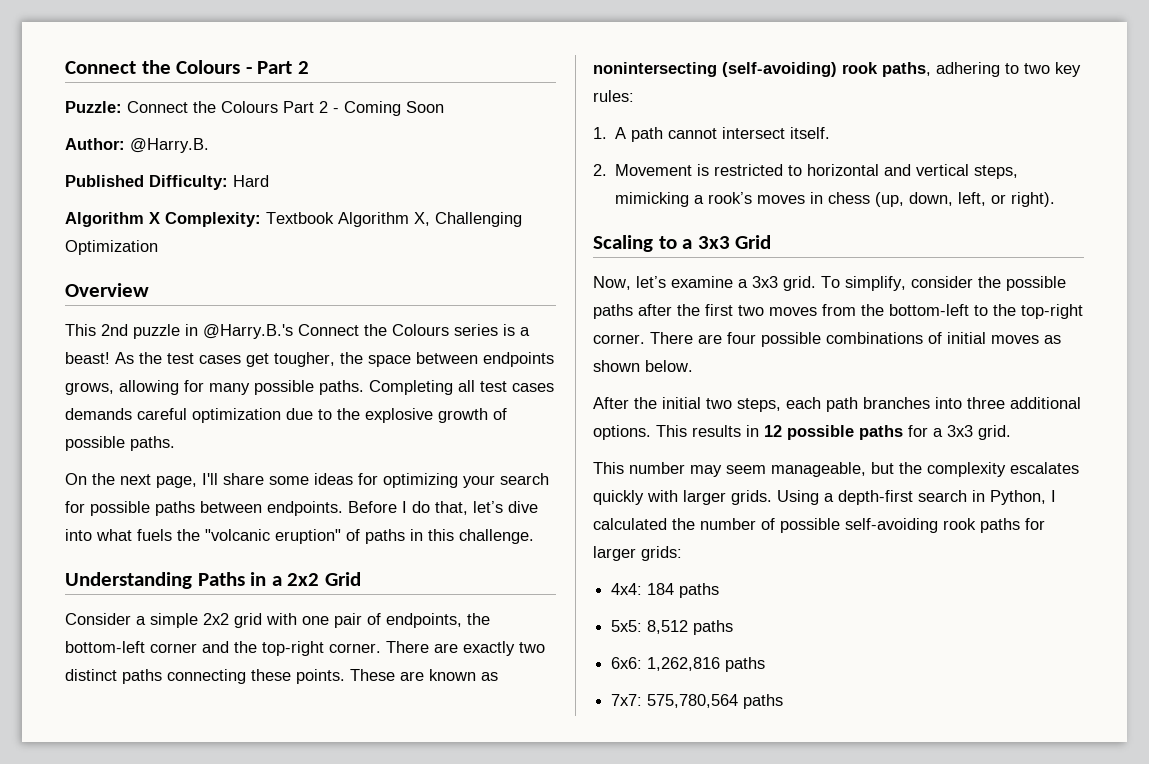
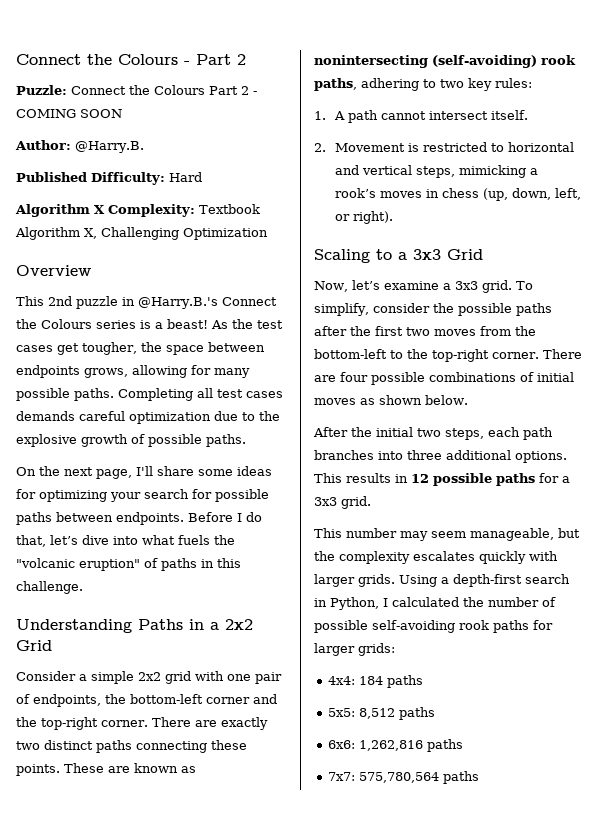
[344,101,444,116] Coming Soon -> [16,109,122,118] COMING SOON

